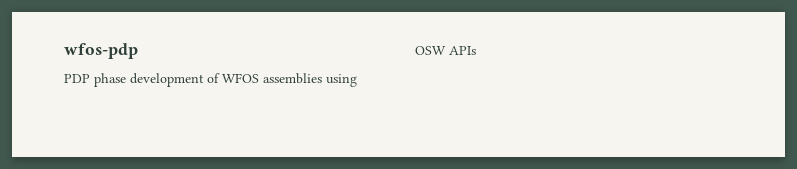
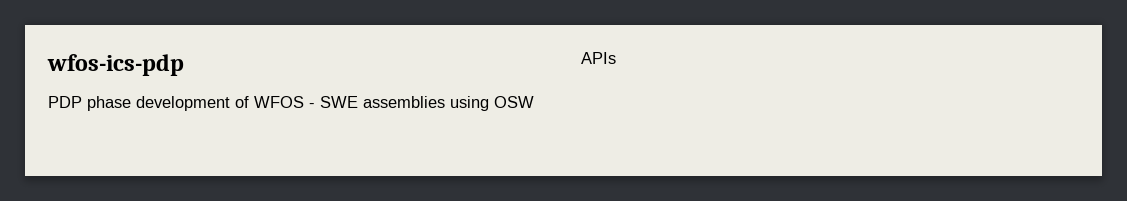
[64,43,138,59] wfos-pdp -> [47,54,184,76] wfos-ics-pdp
(259, 78) none -> [309,96,358,108] - SWE

